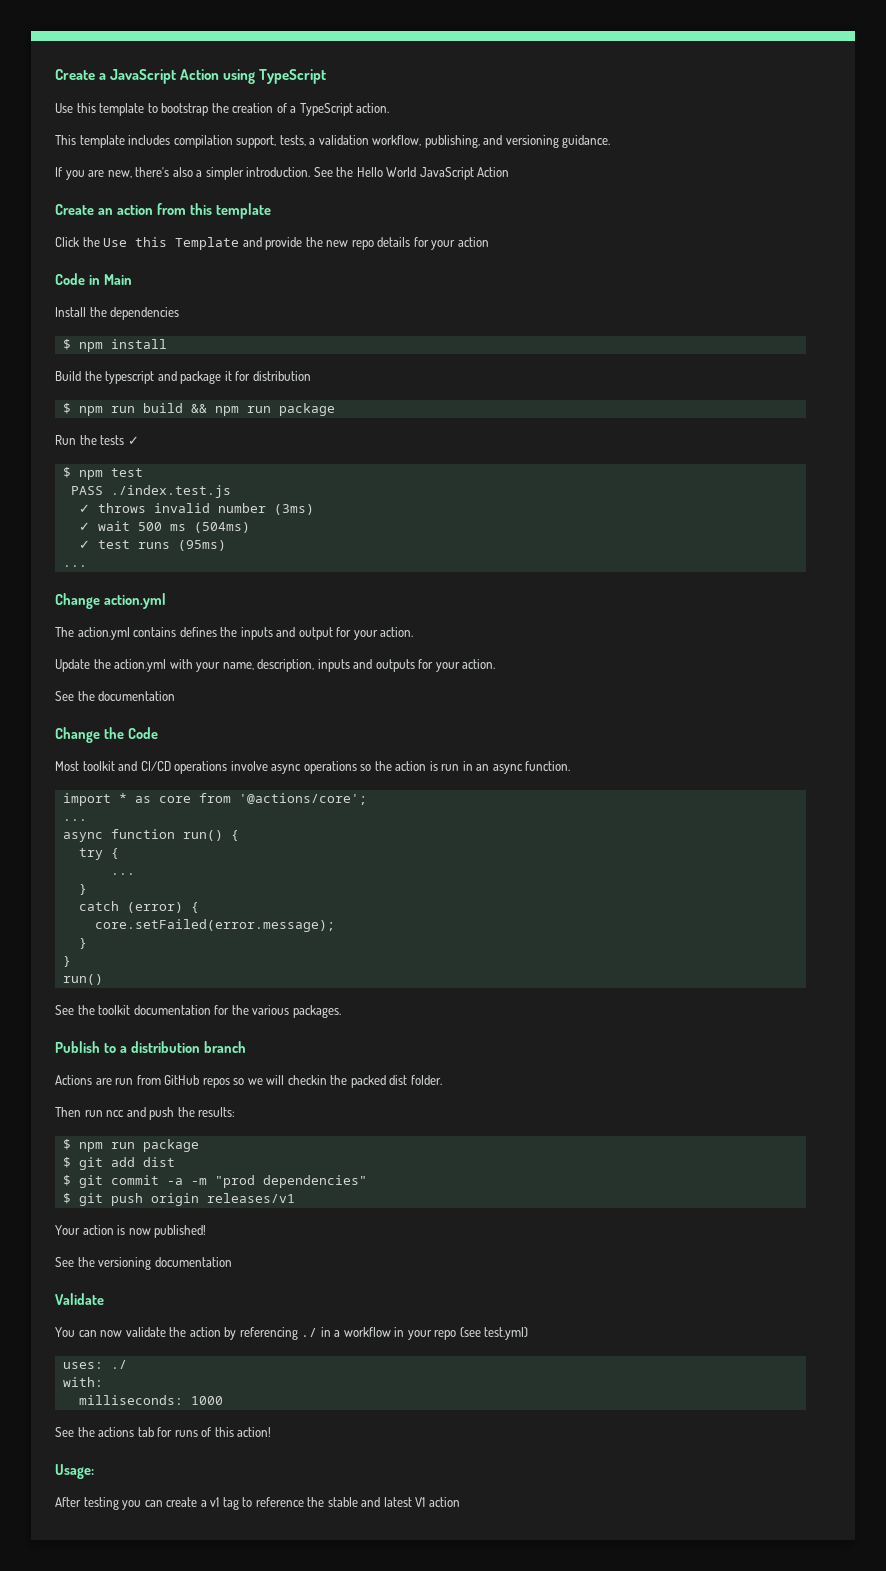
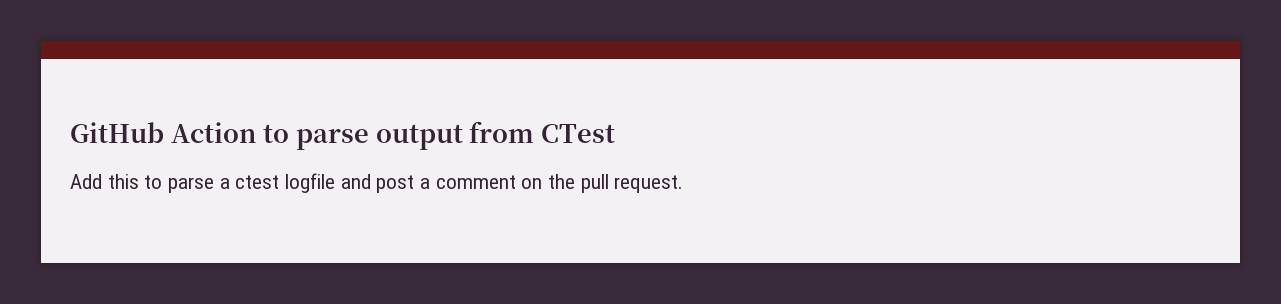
[55,69,327,84] [55,103,390,116] [55,135,611,148] [55,167,510,180] [55,203,271,219] [55,237,489,250] [55,273,132,285] [55,307,180,320] [62,339,167,352] [55,371,311,384] [62,403,335,416] [55,435,139,445] [62,467,143,480] [70,485,231,498] [78,503,314,515] [78,521,250,533] [78,540,226,551] [62,565,87,567] [55,593,166,609] [55,627,414,640] [55,659,496,672] [55,691,176,701] [55,727,158,743] [55,761,571,774] [62,793,367,806] [62,819,87,821] [62,829,239,842] [78,848,119,860] [110,873,135,875] [78,884,87,895] [78,901,199,913] [94,919,335,932] [78,938,87,949] [62,956,71,967] [62,974,103,985] [55,1005,341,1018] [55,1041,246,1053] [55,1075,442,1088] [55,1107,236,1120] [62,1139,199,1152] [62,1157,175,1170] [62,1175,367,1188] [62,1193,295,1206] [55,1225,207,1238] [55,1257,232,1270] [55,1293,104,1305] [55,1327,529,1340] [62,1360,127,1369] [62,1377,103,1387] [78,1395,223,1405] [55,1427,272,1437] [55,1464,94,1479] [55,1497,460,1510] Create a JavaScript Action using TypeScript // Use this template to bootstrap the creation of a TypeScript action. // This template includes compilation support, tests, a validation workflow, publishing, and versioning guidance. // If you are new, there's also a simpler introduction. See the Hello World JavaScript Action // Create an action from this template // Click the Use this Template and provide the new repo details for your action // Code in Main // Install the dependencies // $ npm install // Build the typescript and package it for distribution // $ npm run build && npm run package // Run the tests ✓ // $ npm test // PASS ./index.test.js // ✓ throws invalid number (3ms) // ✓ wait 500 ms (504ms) // ✓ test runs (95ms) // ... // Change action.yml // The action.yml contains defines the inputs and output for your action. // Update the action.yml with your name, description, inputs and outputs for your action. // See the documentation // Change the Code // Most toolkit and CI/CD operations involve async operations so the action is run in an async function. // import * as core from '@actions/core'; // ... // async function run() { // try { // ... // } // catch (error) { // core.setFailed(error.message); // } // } // run() // See the toolkit documentation for the various packages. // Publish to a distribution branch // Actions are run from GitHub repos so we will checkin the packed dist folder. // Then run ncc and push the results: // $ npm run package // $ git add dist // $ git commit -a -m "prod dependencies" // $ git push origin releases/v1 // Your action is now published! // See the versioning documentation // Validate // You can now validate the action by referencing ./ in a workflow in your repo (see test.yml) // uses: ./ // with: // milliseconds: 1000 // See the actions tab for runs of this action! // Usage: // After testing you can create a v1 tag to reference the stable and latest V1 action -> [70,121,616,150] [70,173,684,193] GitHub Action to parse output from CTest // Add this to parse a ctest logfile and post a comment on the pull request.

